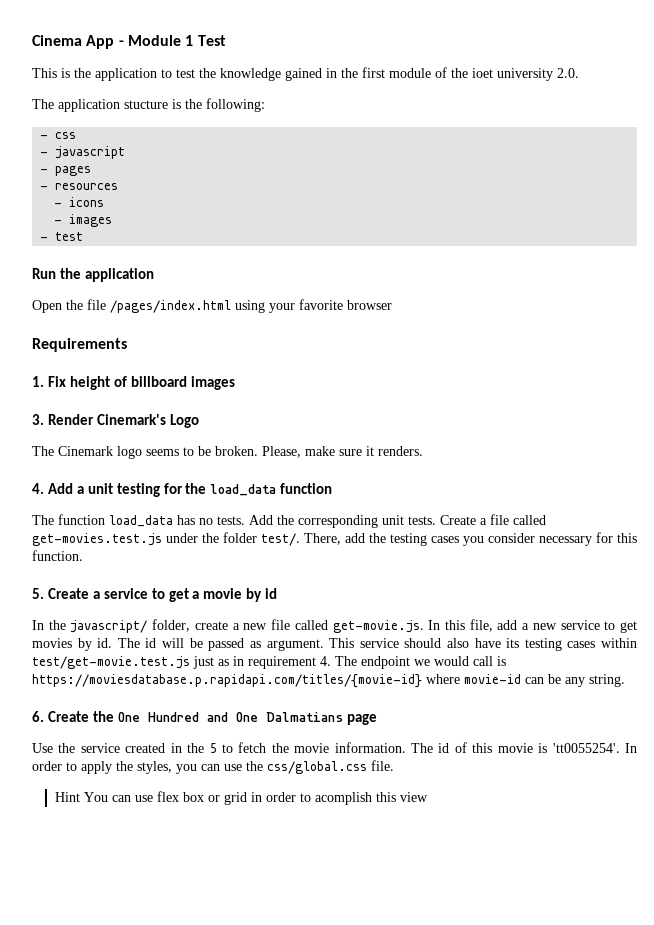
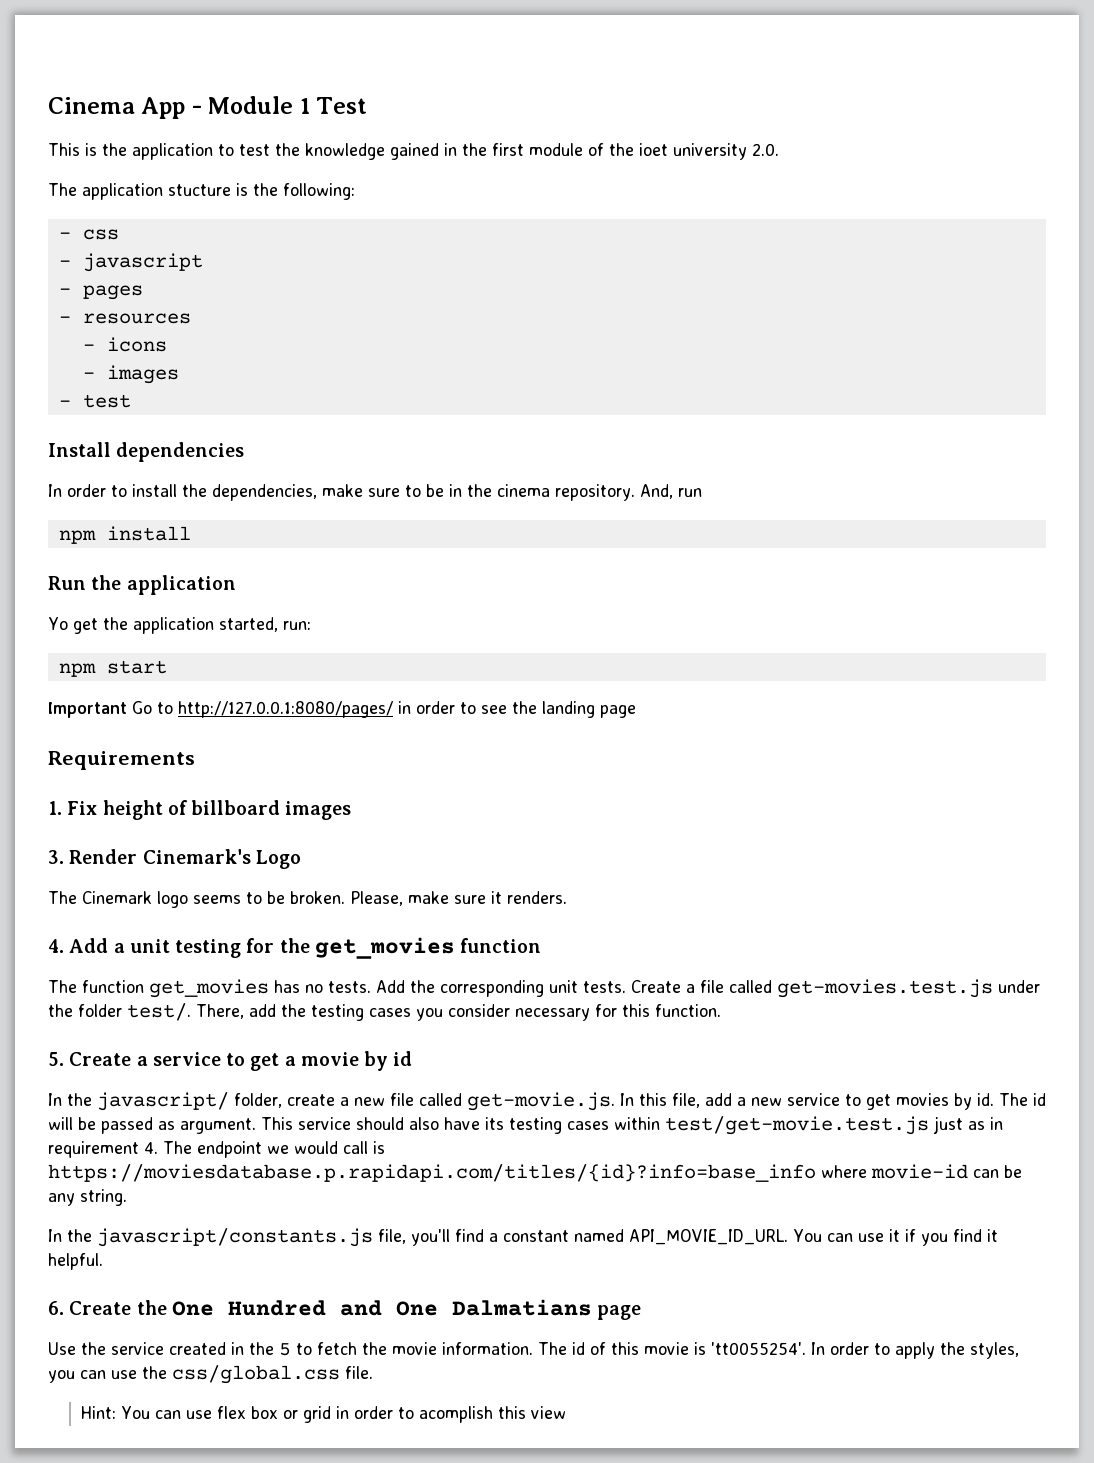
[32,268,154,282] [32,299,392,313] Run the application // Open the file /pages/index.html using your favorite browser -> [48,442,245,462] [48,484,702,501] [58,526,191,544] [48,575,236,595] [48,617,311,634] [58,660,167,677] [48,701,636,718] Install dependencies // In order to install the dependencies, make sure to be in the cinema repository. And, run // npm install // Run the application // Yo get the application started, run: // npm start // Important Go to http://127.0.0.1:8080/pages/ in order to see the landing page
[210,484,277,496] load_data -> [314,937,455,959] get_movies
[109,515,173,527] load_data -> [149,979,269,998] get_movies
[32,674,422,688] https://moviesdatabase.p.rapidapi.com/titles/{movie-id} -> [48,1164,816,1182] https://moviesdatabase.p.rapidapi.com/titles/{id}?info=base_info
(625, 680) none -> [48,1228,998,1247] [48,1253,103,1270] // In the javascript/constants.js file, you'll find a constant named API_MOVIE_ID_URL. You can use it if you find it helpful.
[54,792,80,802] Hint -> [80,1406,116,1419] Hint:

